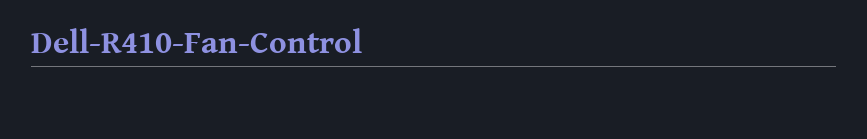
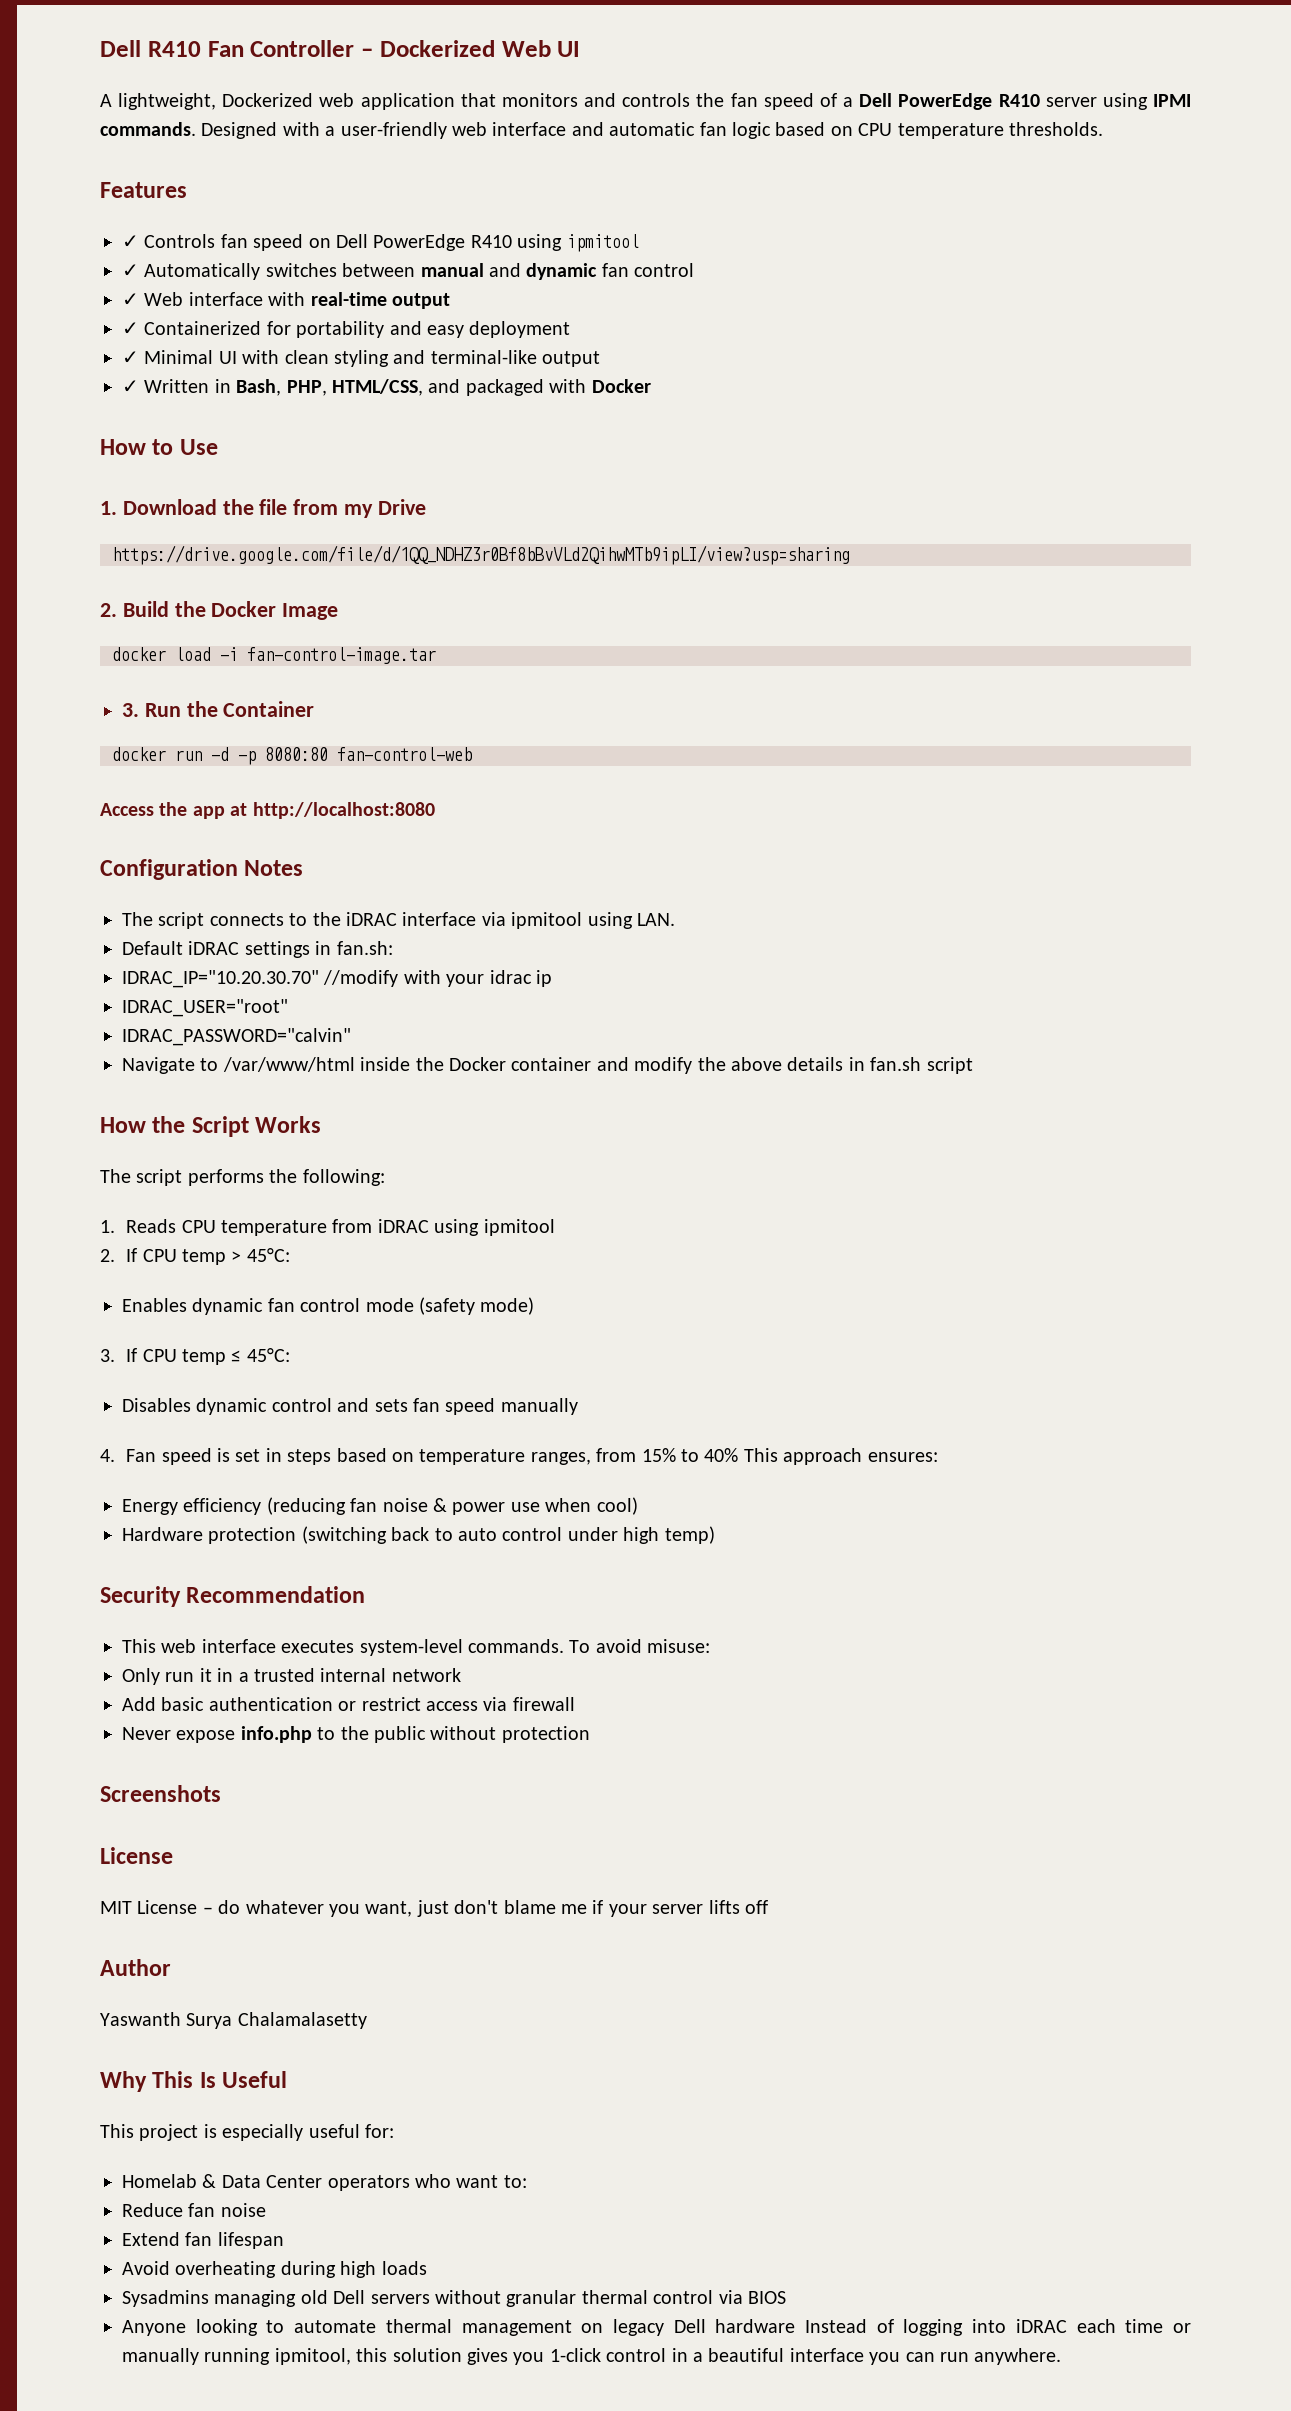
[31,28,362,53] Dell-R410-Fan-Control -> [100,40,581,57] [100,93,1191,110] [100,122,1103,139] [100,182,187,198] [122,234,639,252] [122,263,695,280] [122,292,450,309] [122,321,571,338] [122,350,601,367] [122,379,651,396] [100,439,218,455] [100,499,426,518] [112,545,850,565] [100,601,339,620] [112,647,436,664] [122,701,315,717] [112,747,472,765] [100,802,435,819] [100,859,304,880] [122,912,675,929] [122,941,393,958] [122,970,552,988] [122,999,288,1017] [122,1028,351,1046] [122,1057,973,1074] [100,1116,322,1137] [100,1169,385,1186] [100,1219,555,1236] [100,1248,290,1265] [122,1297,535,1315] [100,1348,290,1365] [122,1398,578,1415] [100,1448,938,1465] [122,1497,638,1515] [122,1526,715,1544] [100,1586,366,1607] [122,1639,711,1656] [122,1668,461,1685] [122,1697,575,1711] [122,1726,590,1743] [100,1785,221,1802] [100,1847,173,1864] [100,1900,768,1917] [100,1959,171,1976] [100,2012,367,2029] [100,2071,288,2092] [100,2124,394,2141] [122,2174,527,2191] [122,2203,266,2217] [122,2232,284,2249] [122,2261,427,2278] [122,2290,786,2307] [122,2319,1192,2336] [122,2348,1062,2365] Dell R410 Fan Controller – Dockerized Web UI // A lightweight, Dockerized web application that monitors and controls the fan speed of a Dell PowerEdge R410 server using IPMI commands. Designed with a user-friendly web interface and automatic fan logic based on CPU temperature thresholds. // Features // ✓ Controls fan speed on Dell PowerEdge R410 using ipmitool // ✓ Automatically switches between manual and dynamic fan control // ✓ Web interface with real-time output // ✓ Containerized for portability and easy deployment // ✓ Minimal UI with clean styling and terminal-like output // ✓ Written in Bash, PHP, HTML/CSS, and packaged with Docker // How to Use // 1. Download the file from my Drive // https://drive.google.com/file/d/1QQ_NDHZ3r0Bf8bBvVLd2QihwMTb9ipLI/view?usp=sharing // 2. Build the Docker Image // docker load -i fan-control-image.tar // 3. Run the Container // docker run -d -p 8080:80 fan-control-web // Access the app at http://localhost:8080 // Configuration Notes // The script connects to the iDRAC interface via ipmitool using LAN. // Default iDRAC settings in fan.sh: // IDRAC_IP="10.20.30.70" //modify with your idrac ip // IDRAC_USER="root" // IDRAC_PASSWORD="calvin" // Navigate to /var/www/html inside the Docker container and modify the above details in fan.sh script // How the Script Works // The script performs the following: // 1. Reads CPU temperature from iDRAC using ipmitool // 2. If CPU temp > 45°C: // Enables dynamic fan control mode (safety mode) // 3. If CPU temp ≤ 45°C: // Disables dynamic control and sets fan speed manually // 4. Fan speed is set in steps based on temperature ranges, from 15% to 40% This approach ensures: // Energy efficiency (reducing fan noise & power use when cool) // Hardware protection (switching back to auto control under high temp) // Security Recommendation // This web interface executes system-level commands. To avoid misuse: // Only run it in a trusted internal network // Add basic authentication or restrict access via firewall // Never expose info.php to the public without protection // Screenshots // License // MIT License – do whatever you want, just don't blame me if your server lifts off // Author // Yaswanth Surya Chalamalasetty // Why This Is Useful // This project is especially useful for: // Homelab & Data Center operators who want to: // Reduce fan noise // Extend fan lifespan // Avoid overheating during high loads // Sysadmins managing old Dell servers without granular thermal control via BIOS // Anyone looking to automate thermal management on legacy Dell hardware Instead of logging into iDRAC each time or manually running ipmitool, this solution gives you 1-click control in a beautiful interface you can run anywhere.

